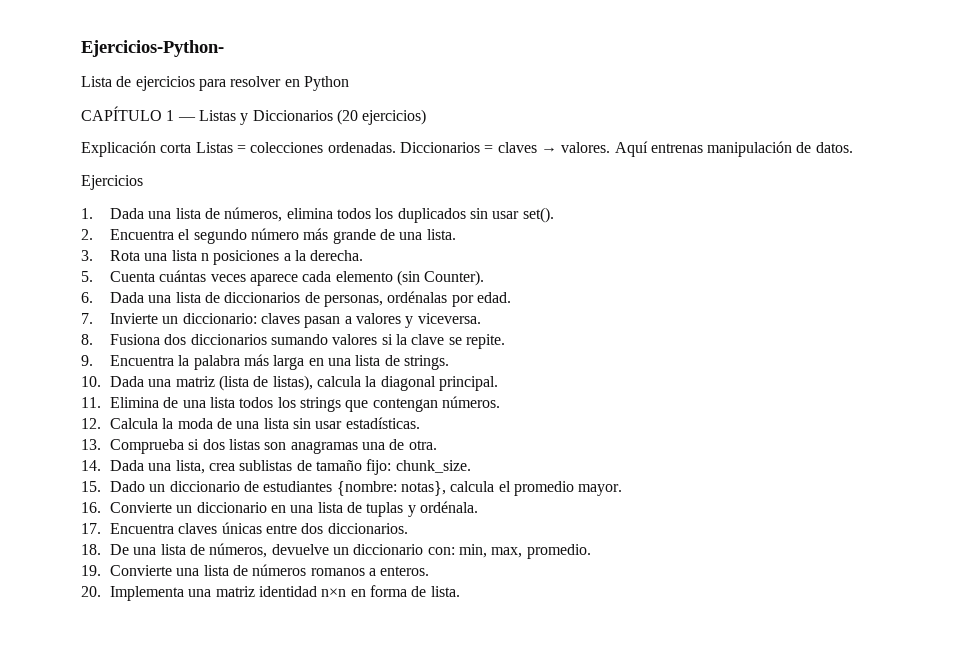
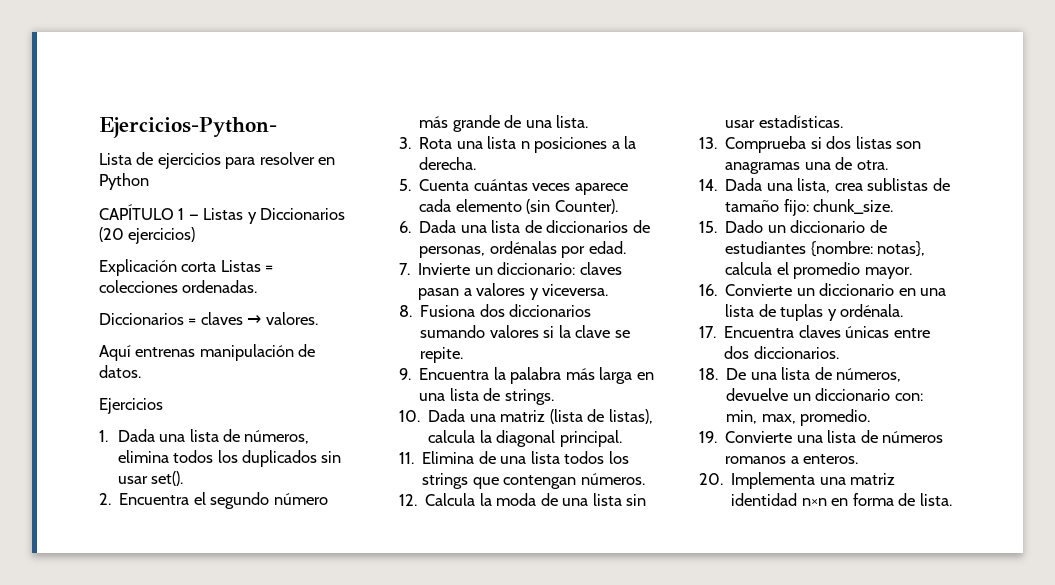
(396, 147) none -> (258, 286) //
(611, 147) none -> (318, 318) //

